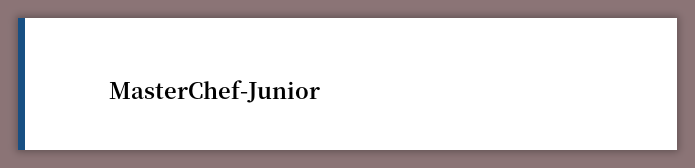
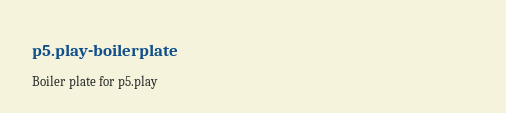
[109,80,320,103] MasterChef-Junior -> [32,44,178,59] [32,75,158,89] p5.play-boilerplate // Boiler plate for p5.play

